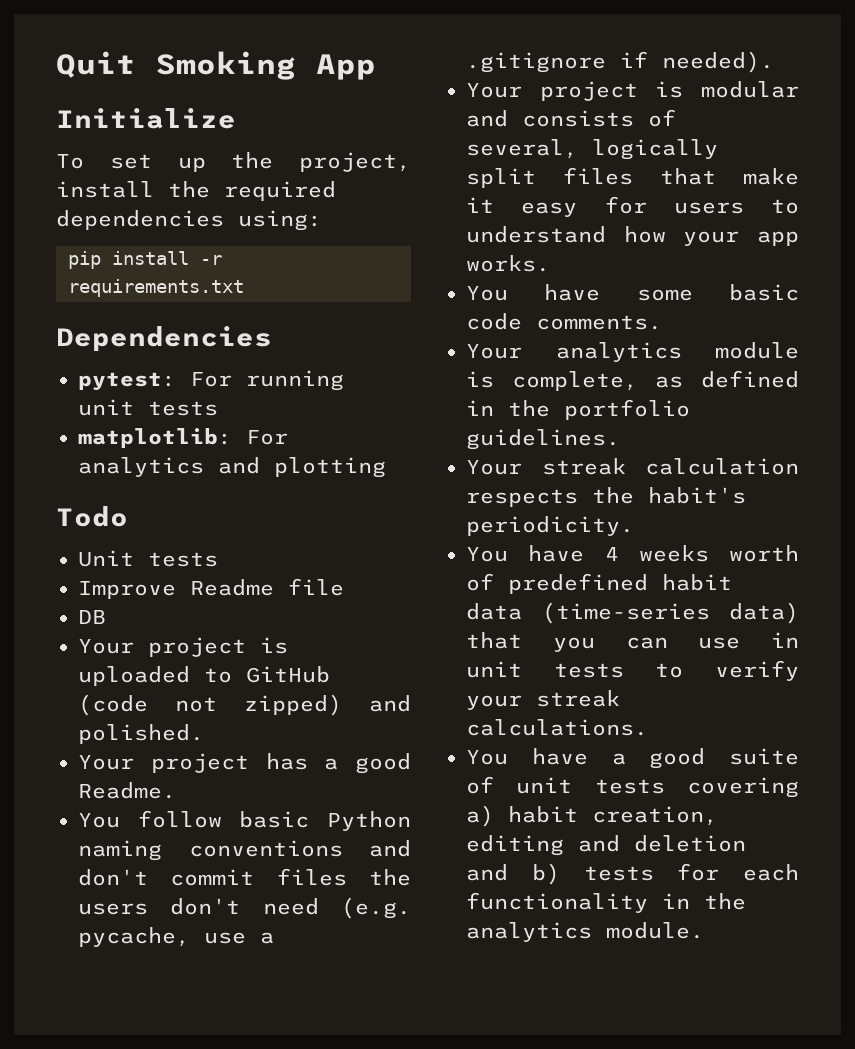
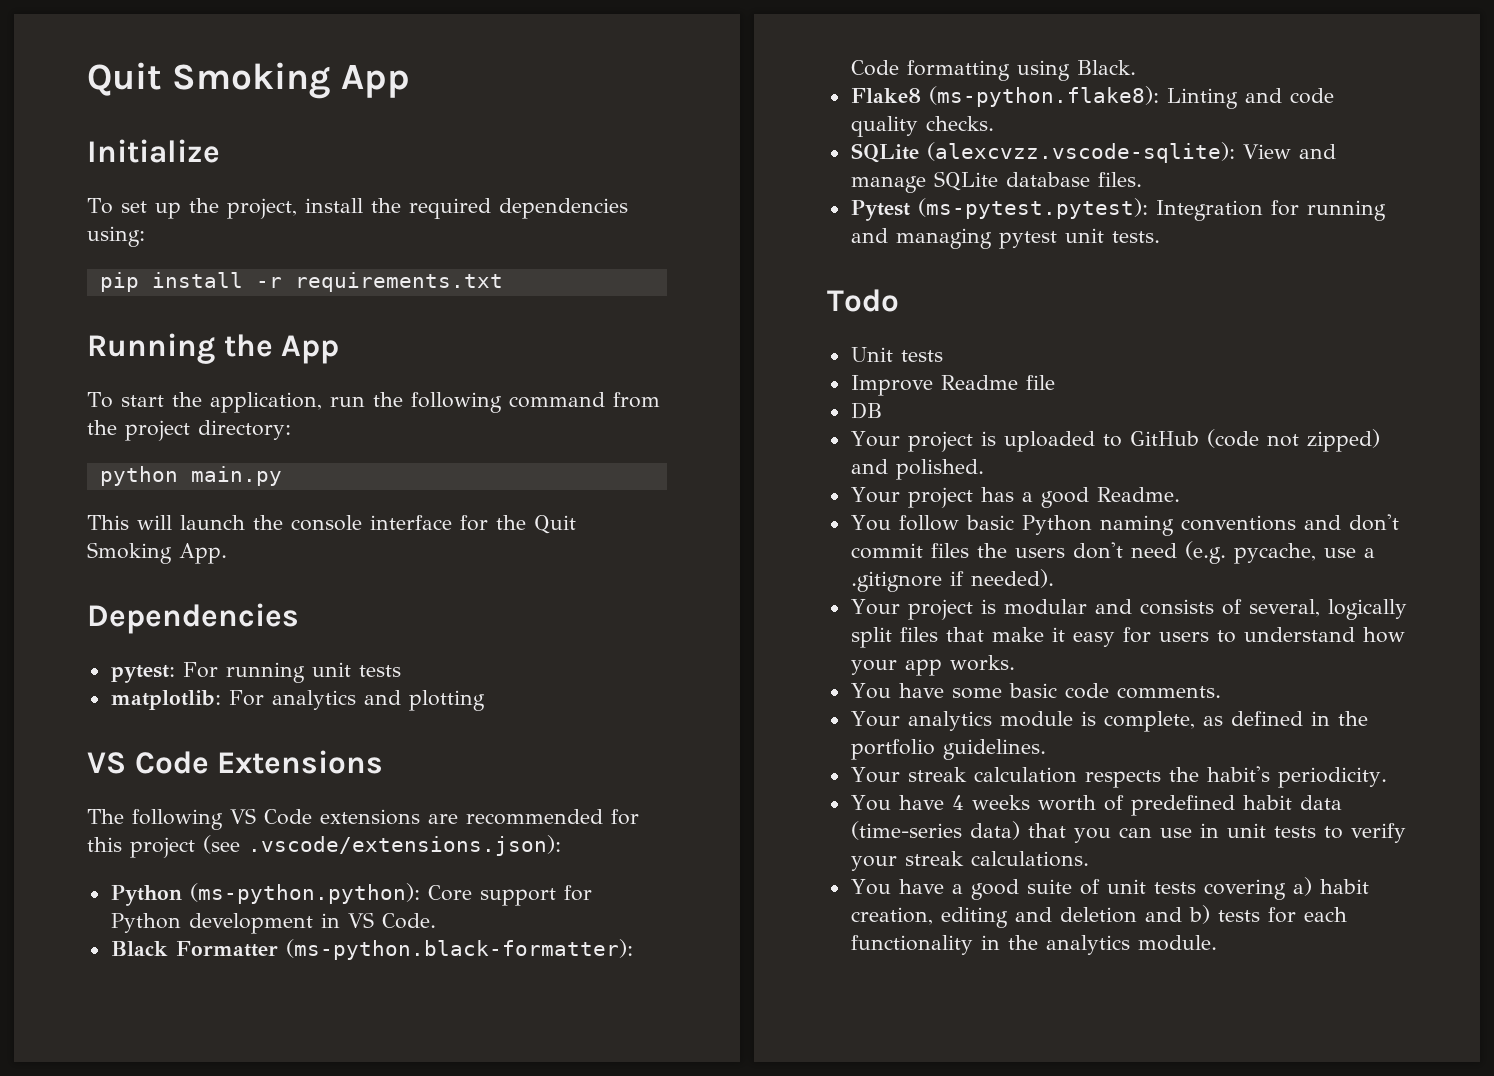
(244, 288) none -> [87,333,340,364] [87,392,660,413] [87,420,291,441] [99,466,282,486] [87,515,576,534] [87,542,227,564] // Running the App // To start the application, run the following command from the project directory: // python main.py // This will launch the console interface for the Quit Smoking App.
(386, 467) none -> [87,750,384,774] [87,808,639,830] [87,835,561,858] [110,883,592,906] [110,912,436,934] [110,939,633,960] [850,60,1136,81] [850,86,1334,109] [850,116,994,137] [850,142,1336,163] [850,171,1142,193] [850,198,1386,221] [850,228,1160,249] // VS Code Extensions // The following VS Code extensions are recommended for this project (see .vscode/extensions.json): // Python (ms-python.python): Core support for Python development in VS Code. // Black Formatter (ms-python.black-formatter): Code formatting using Black. // Flake8 (ms-python.flake8): Linting and code quality checks. // SQLite (alexcvzz.vscode-sqlite): View and manage SQLite database files. // Pytest (ms-pytest.pytest): Integration for running and managing pytest unit tests.

